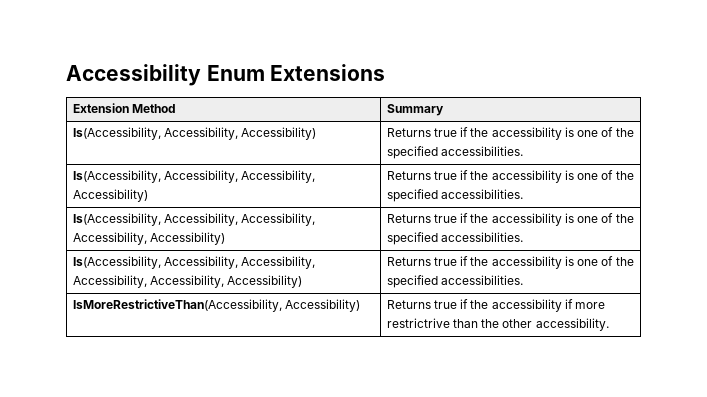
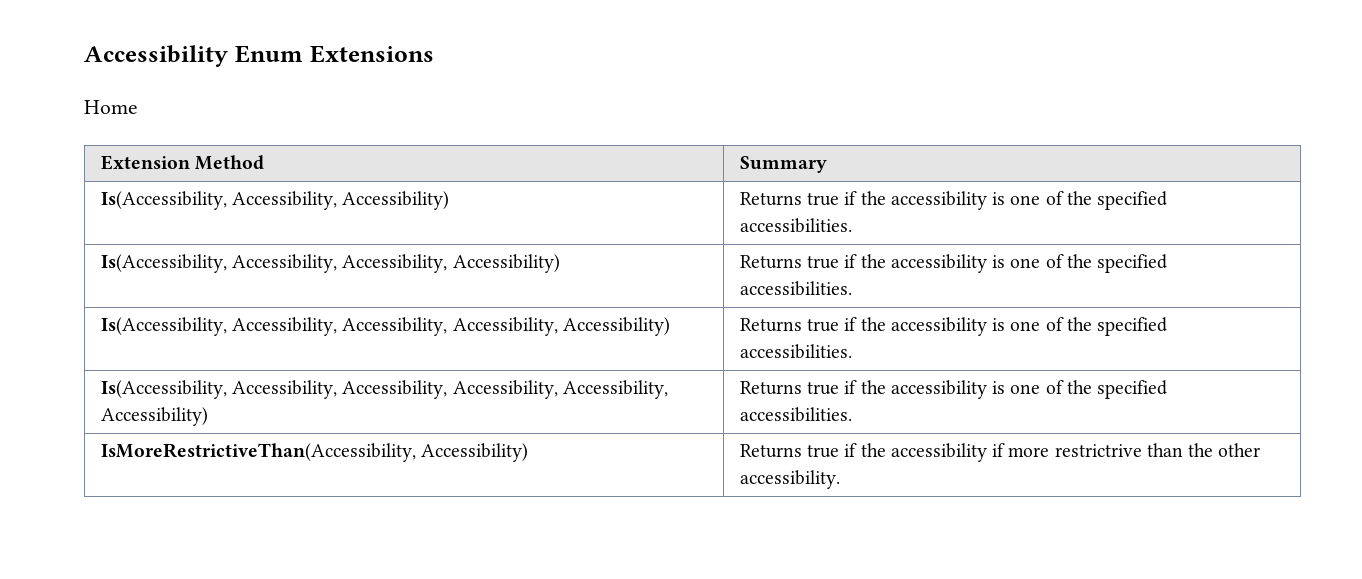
(386, 72) none -> [84,100,138,114] // Home

